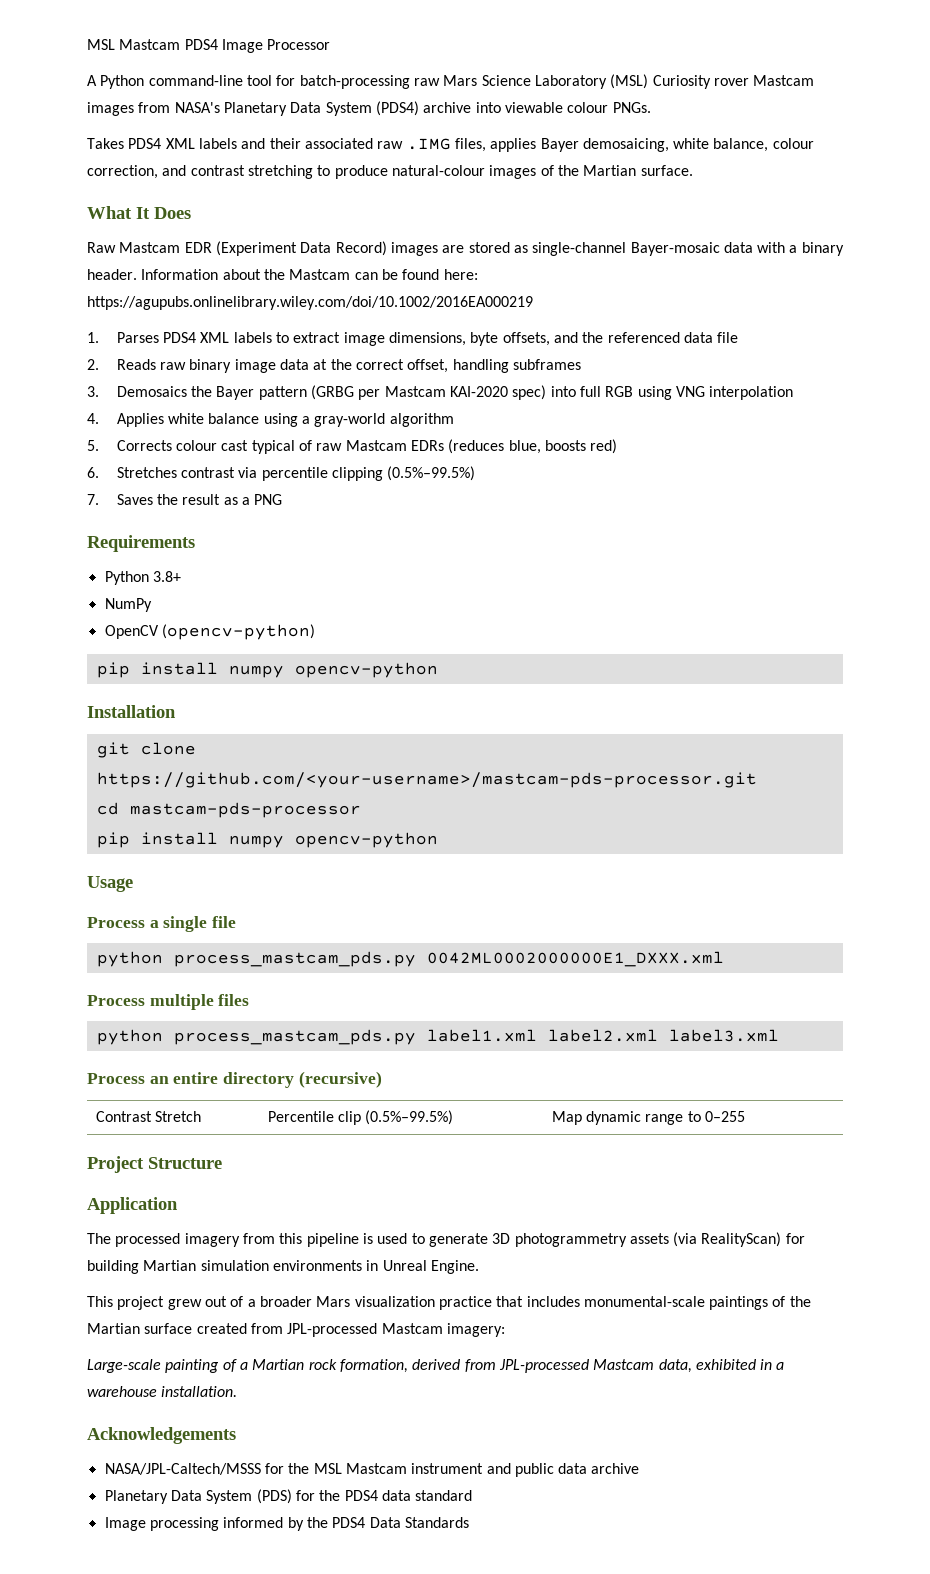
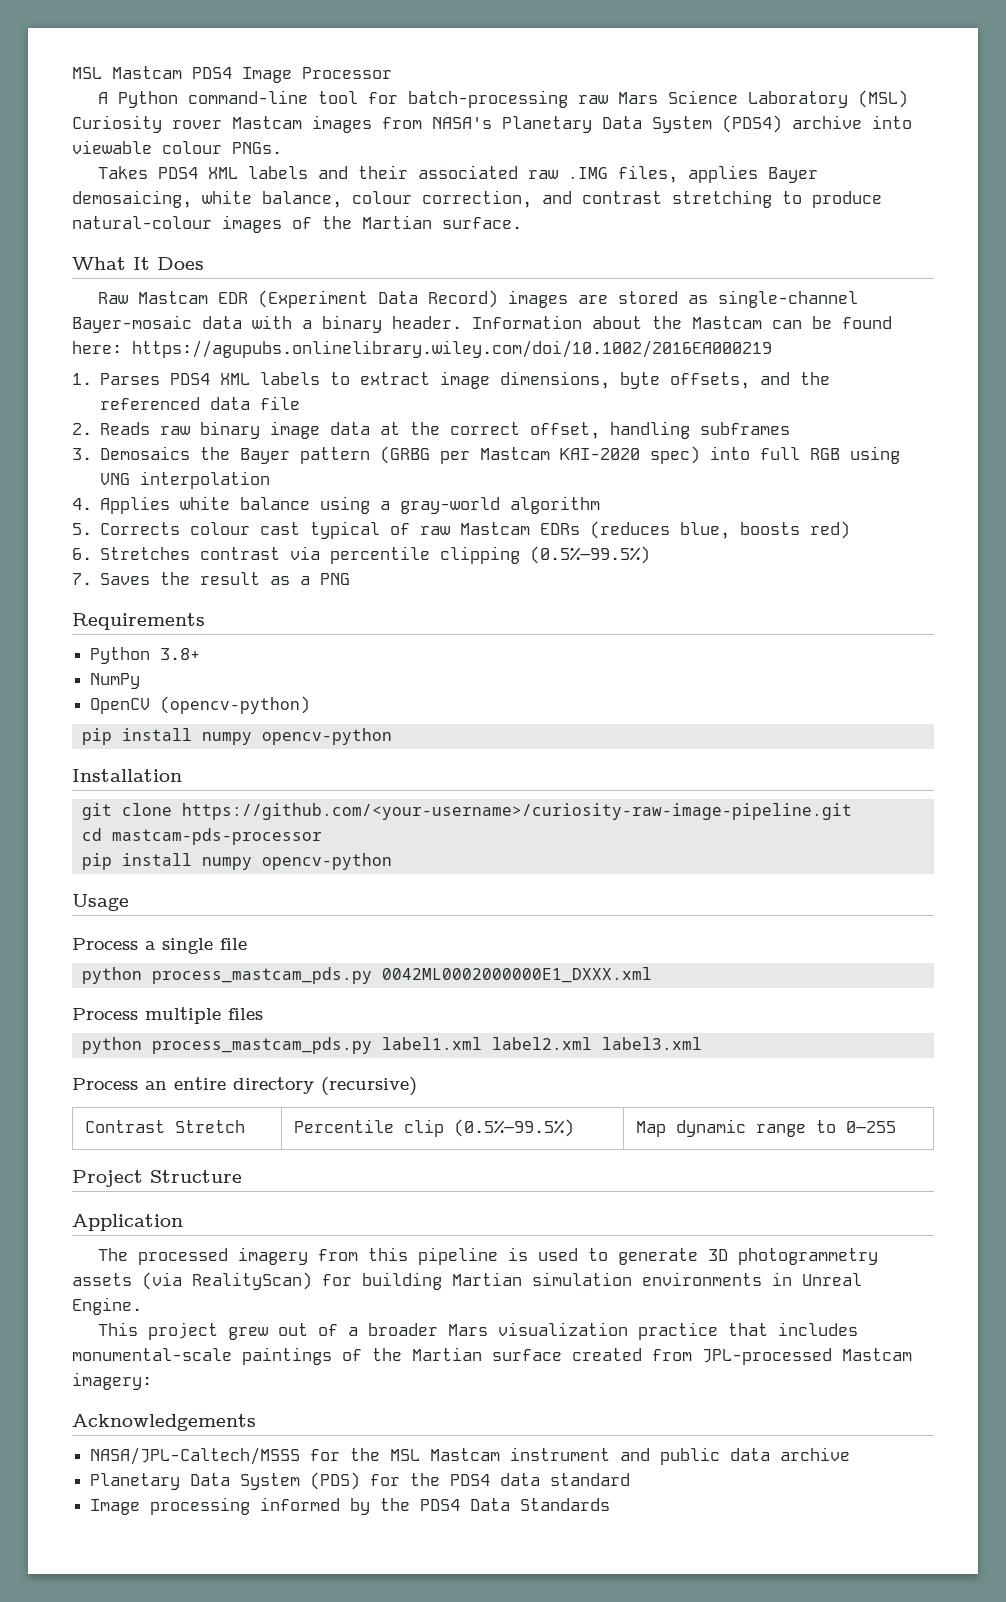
[96,772,757,788] https://github.com/<your-username>/mastcam-pds-processor.git -> [181,803,852,820] https://github.com/<your-username>/curiosity-raw-image-pipeline.git
[87,1359,785,1373] [87,1386,238,1397] // Large-scale painting of a Martian rock formation, derived from JPL-processed Mastcam data, exhibited in a warehouse installation. -> (152, 1381) none

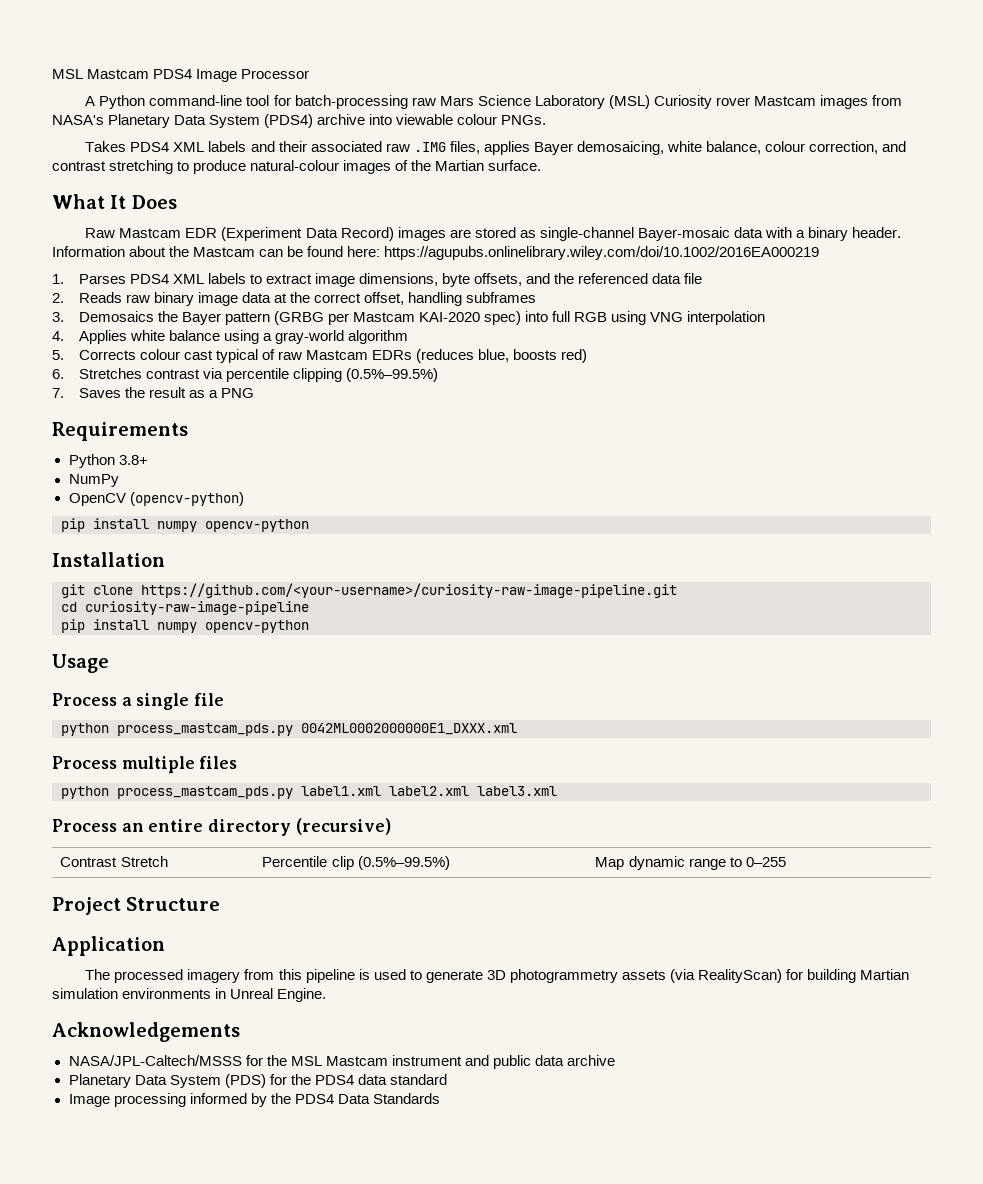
[111,828,322,845] mastcam-pds-processor -> [85,601,309,615] curiosity-raw-image-pipeline
[97,1322,858,1340] [72,1347,912,1365] [72,1372,152,1390] // This project grew out of a broader Mars visualization practice that includes monumental-scale paintings of the Martian surface created from JPL-processed Mastcam imagery: -> (327, 995) none

